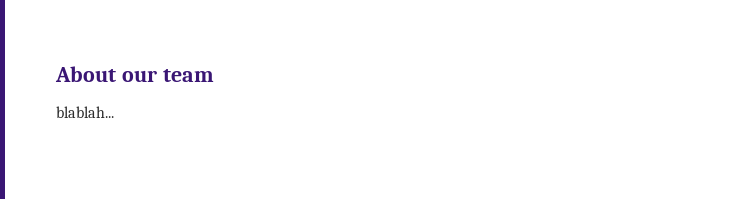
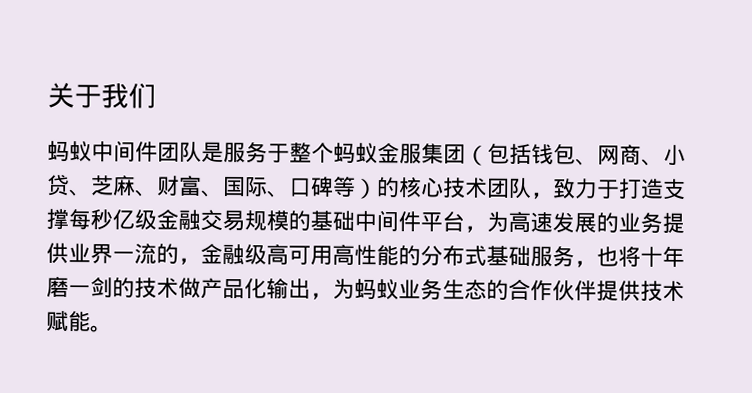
[55,66,214,82] [56,106,114,118] About our team // blablah... -> [47,82,156,109] [47,140,686,166] [46,174,686,200] [46,208,685,234] [46,242,685,268] [46,276,685,302] [46,310,113,333] 关于我们 // 蚂蚁中间件团队是服务于整个蚂蚁金服集团（包括钱包、网商、小贷、芝麻、财富、国际、口碑等）的核心技术团队，致力于打造支撑每秒亿级金融交易规模的基础中间件平台，为高速发展的业务提供业界一流的，金融级高可用高性能的分布式基础服务，也将十年磨一剑的技术做产品化输出，为蚂蚁业务生态的合作伙伴提供技术赋能。

